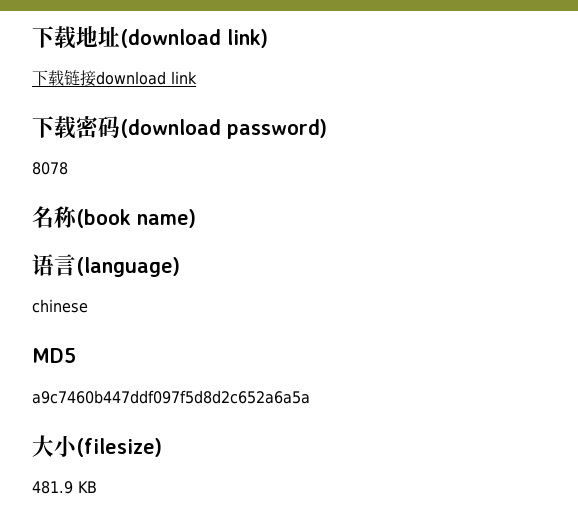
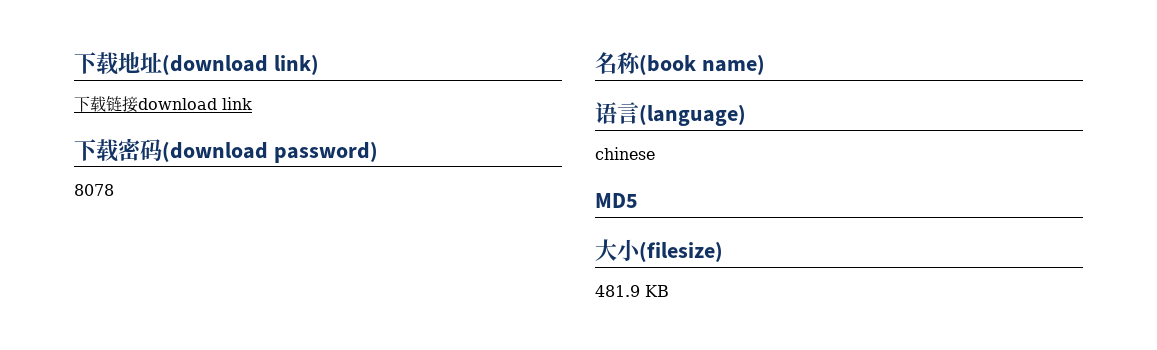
[32,390,310,404] // a9c7460b447ddf097f5d8d2c652a6a5a -> (638, 200) none

